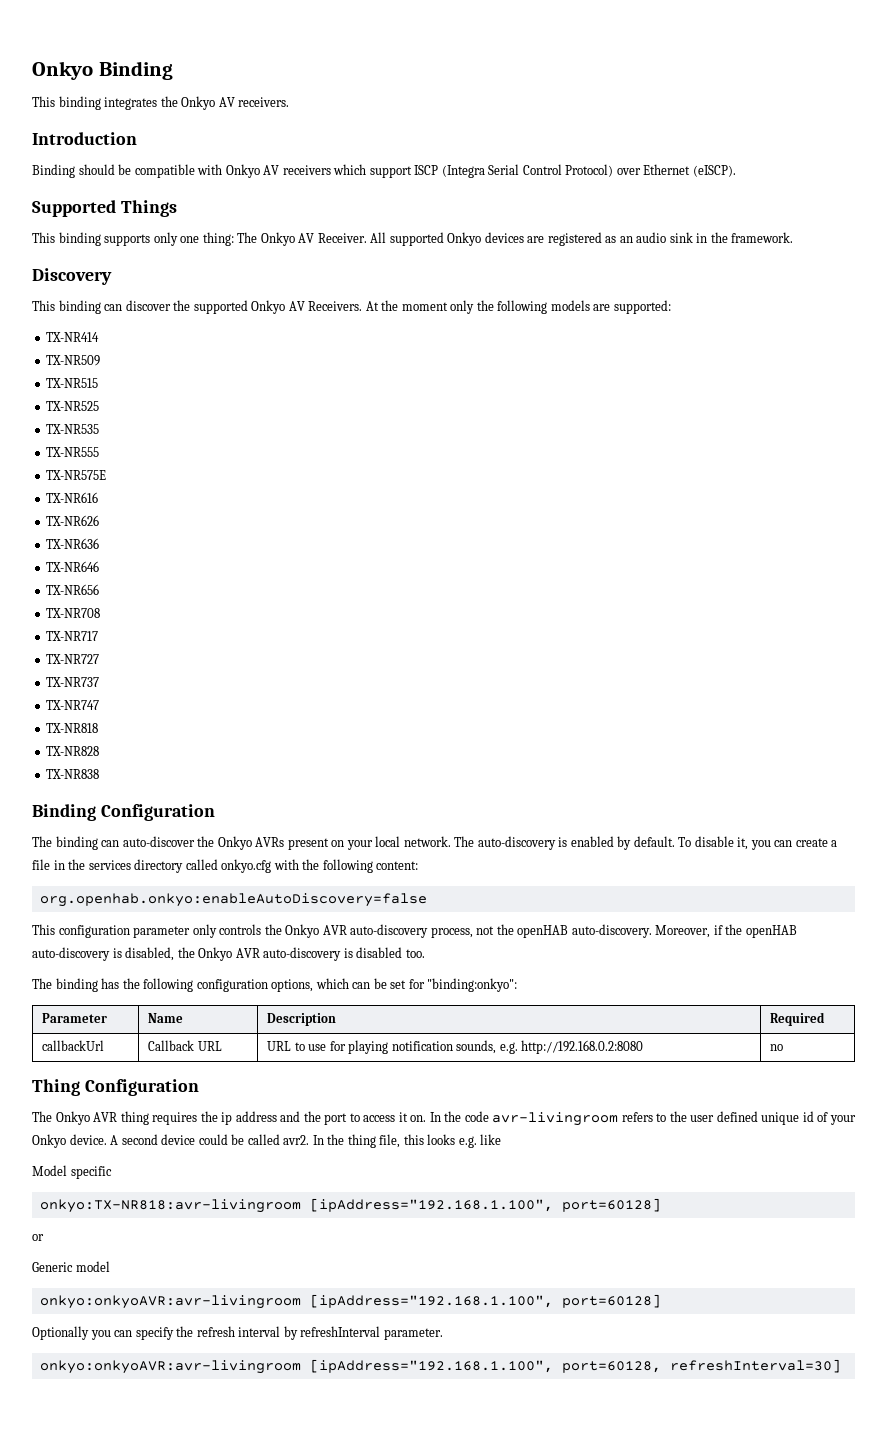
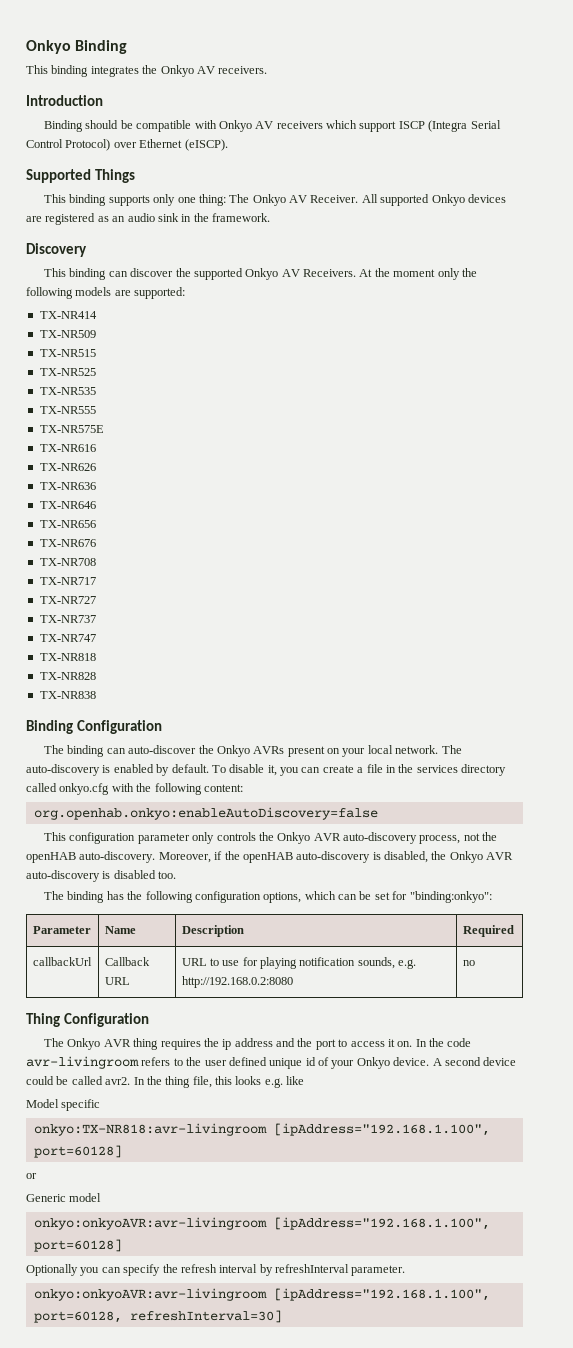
(100, 589) none -> [39,539,96,547] // TX-NR676

